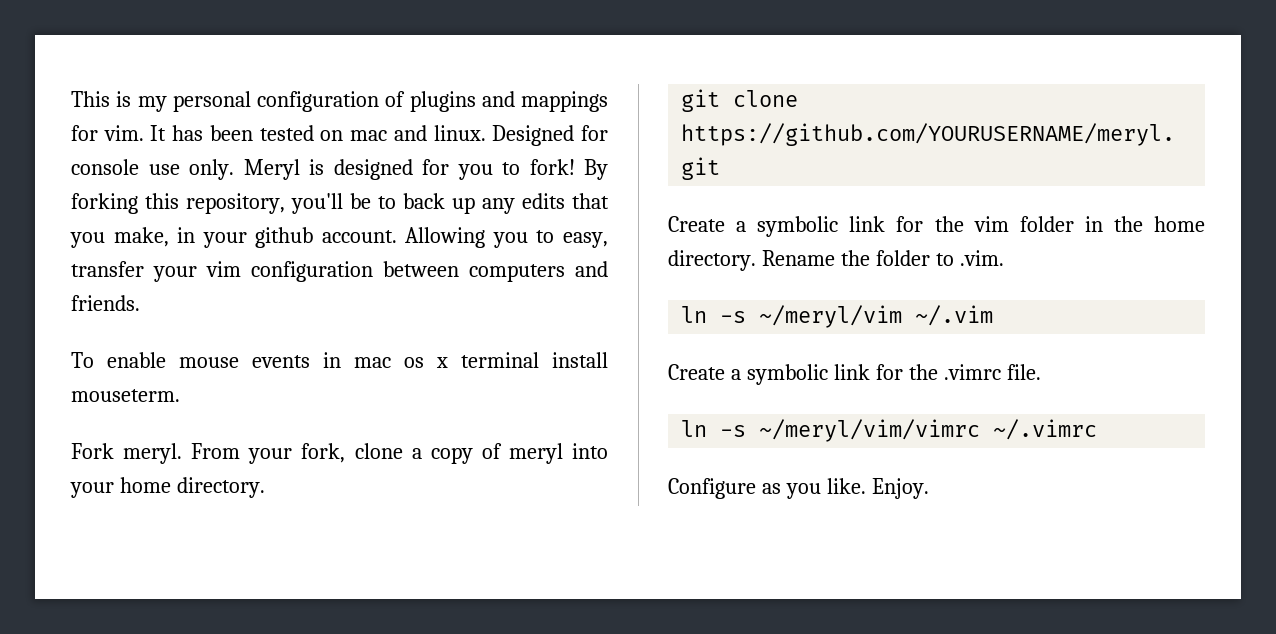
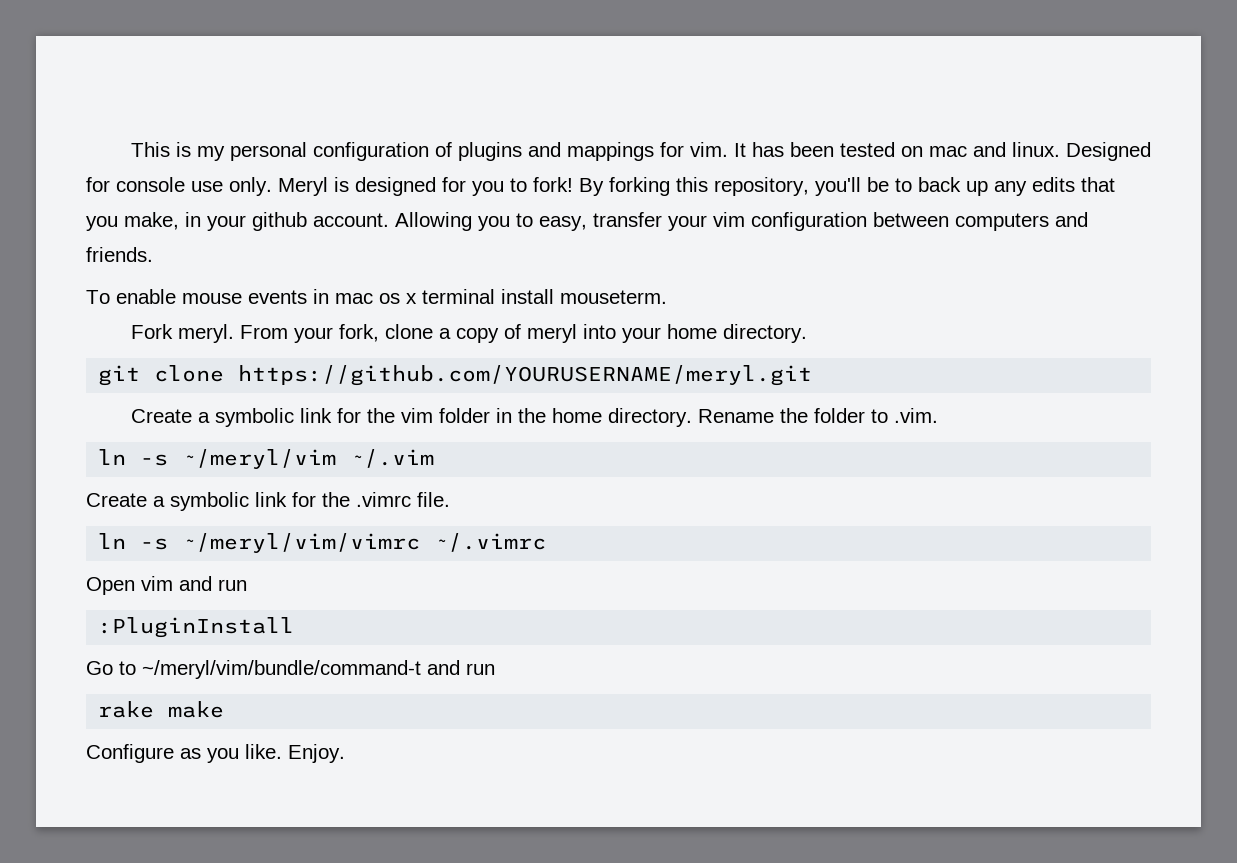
(1098, 429) none -> [86,576,247,595] [98,617,295,638] [86,660,495,679] [98,701,225,718] // Open vim and run // :PluginInstall // Go to ~/meryl/vim/bundle/command-t and run // rake make

